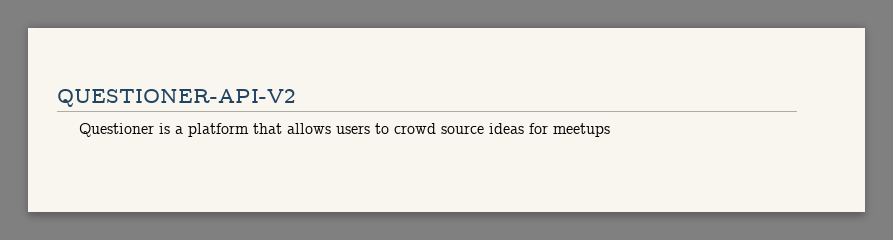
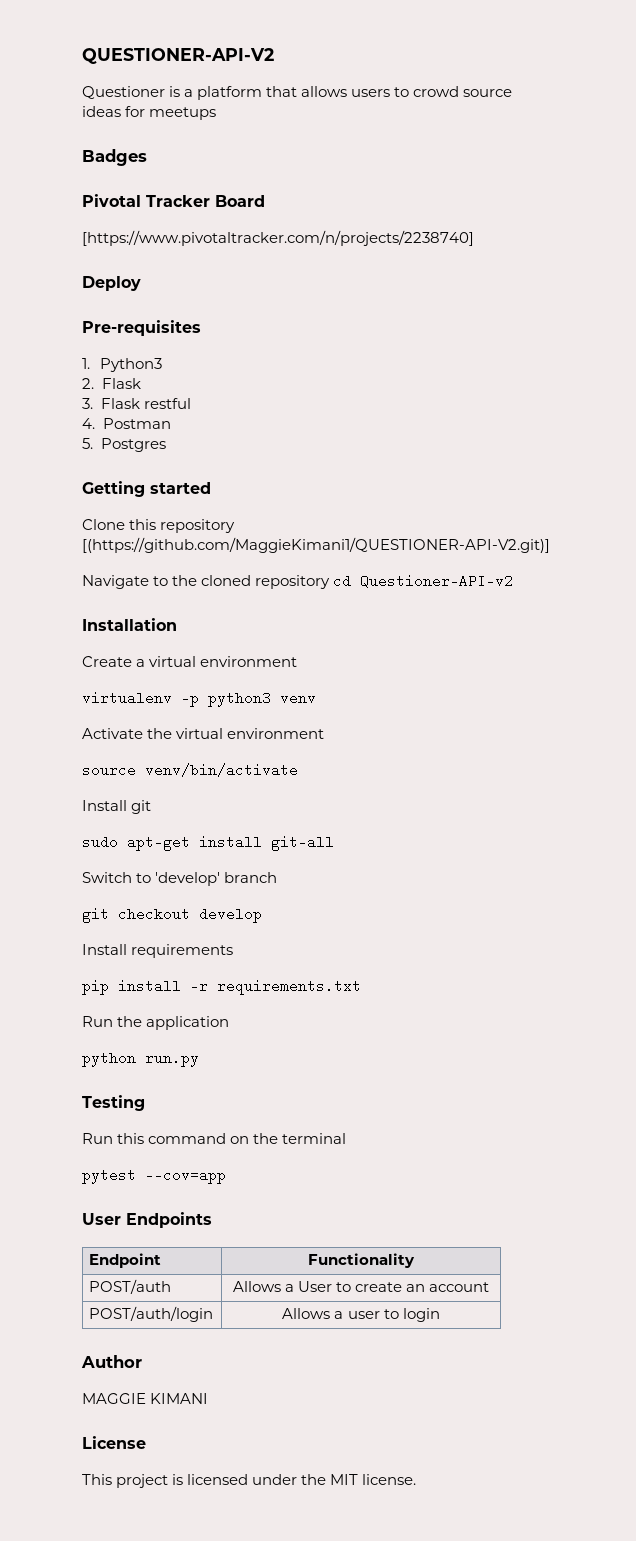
(610, 130) none -> [82,149,147,166] [82,194,265,207] [82,230,474,246] [82,276,141,291] [82,320,201,336] [82,358,163,372] [82,378,141,389] [82,398,191,409] [82,418,171,429] [82,438,166,452] [82,481,211,497] [82,519,236,533] [82,537,550,553] [82,574,514,589] [82,618,177,631] [82,656,298,667] [82,691,316,707] [82,728,325,739] [82,763,298,777] [82,800,152,814] [82,835,334,851] [82,872,278,886] [82,907,262,923] [82,944,234,958] [82,979,361,995] [82,1016,230,1030] [82,1051,199,1067] [82,1095,145,1111] [82,1133,347,1144] [82,1168,226,1184] [82,1212,212,1228] [89,1253,162,1268] [308,1253,415,1268] [89,1279,172,1294] [232,1281,490,1292] [89,1306,214,1322] [282,1308,440,1322] [81,1355,142,1368] [82,1393,209,1404] [82,1436,146,1449] [82,1474,417,1488] // Badges // Pivotal Tracker Board // [https://www.pivotaltracker.com/n/projects/2238740] // Deploy // Pre-requisites // 1. Python3 // 2. Flask // 3. Flask restful // 4. Postman // 5. Postgres // Getting started // Clone this repository [(https://github.com/MaggieKimani1/QUESTIONER-API-V2.git)] // Navigate to the cloned repository cd Questioner-API-v2 // Installation // Create a virtual environment // virtualenv -p python3 venv // Activate the virtual environment // source venv/bin/activate // Install git // sudo apt-get install git-all // Switch to 'develop' branch // git checkout develop // Install requirements // pip install -r requirements.txt // Run the application // python run.py // Testing // Run this command on the terminal // pytest --cov=app // User Endpoints // Endpoint | Functionality // POST/auth | Allows a User to create an account // POST/auth/login | Allows a user to login // Author // MAGGIE KIMANI // License // This project is licensed under the MIT license.

